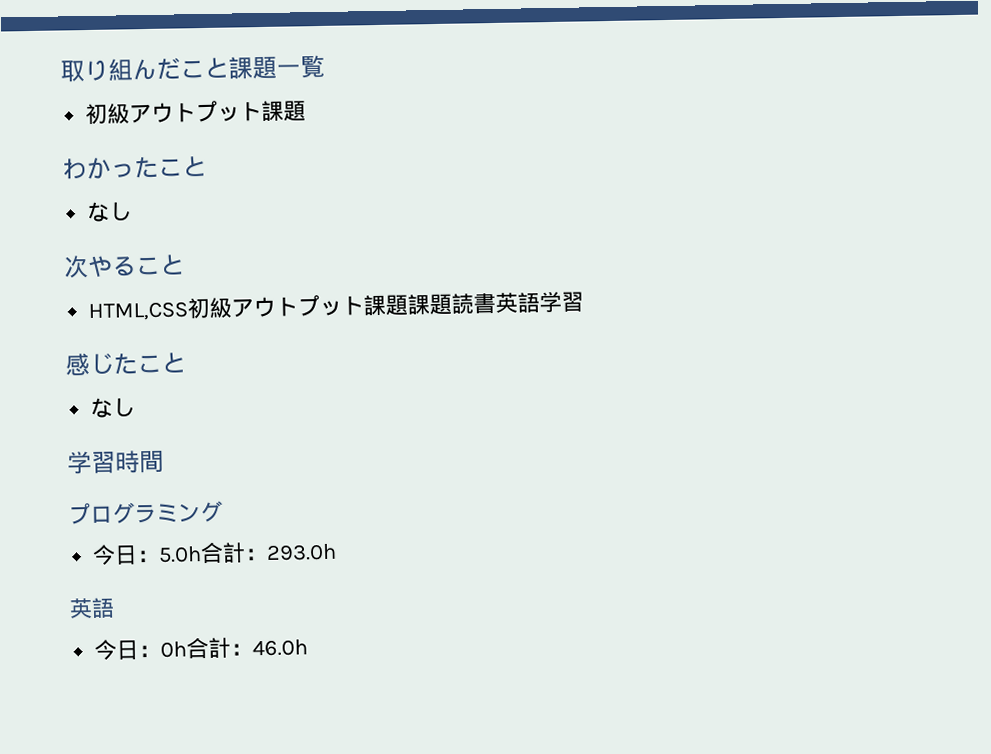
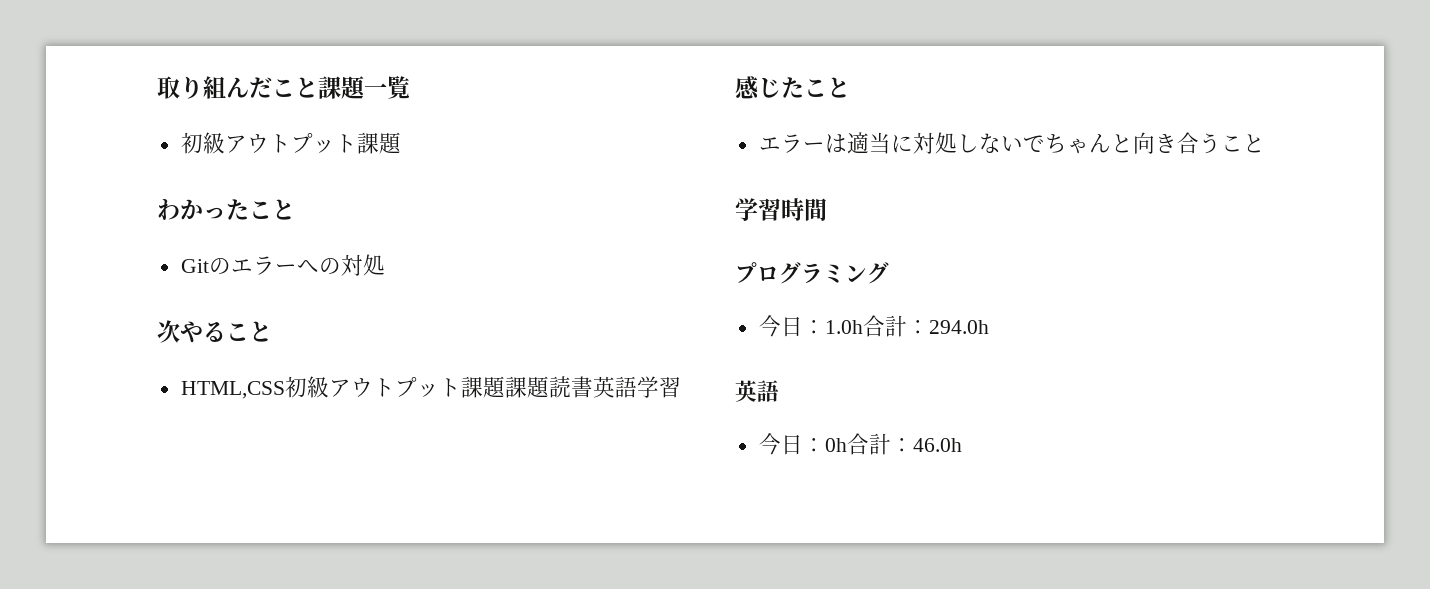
[86,201,133,223] なし -> [180,254,385,276] Gitのエラーへの対処
[90,397,136,419] なし -> [758,132,1265,154] エラーは適当に対処しないでちゃんと向き合うこと
[158,541,338,564] 5.0h合計：293.0h -> [824,315,989,337] 1.0h合計：294.0h

